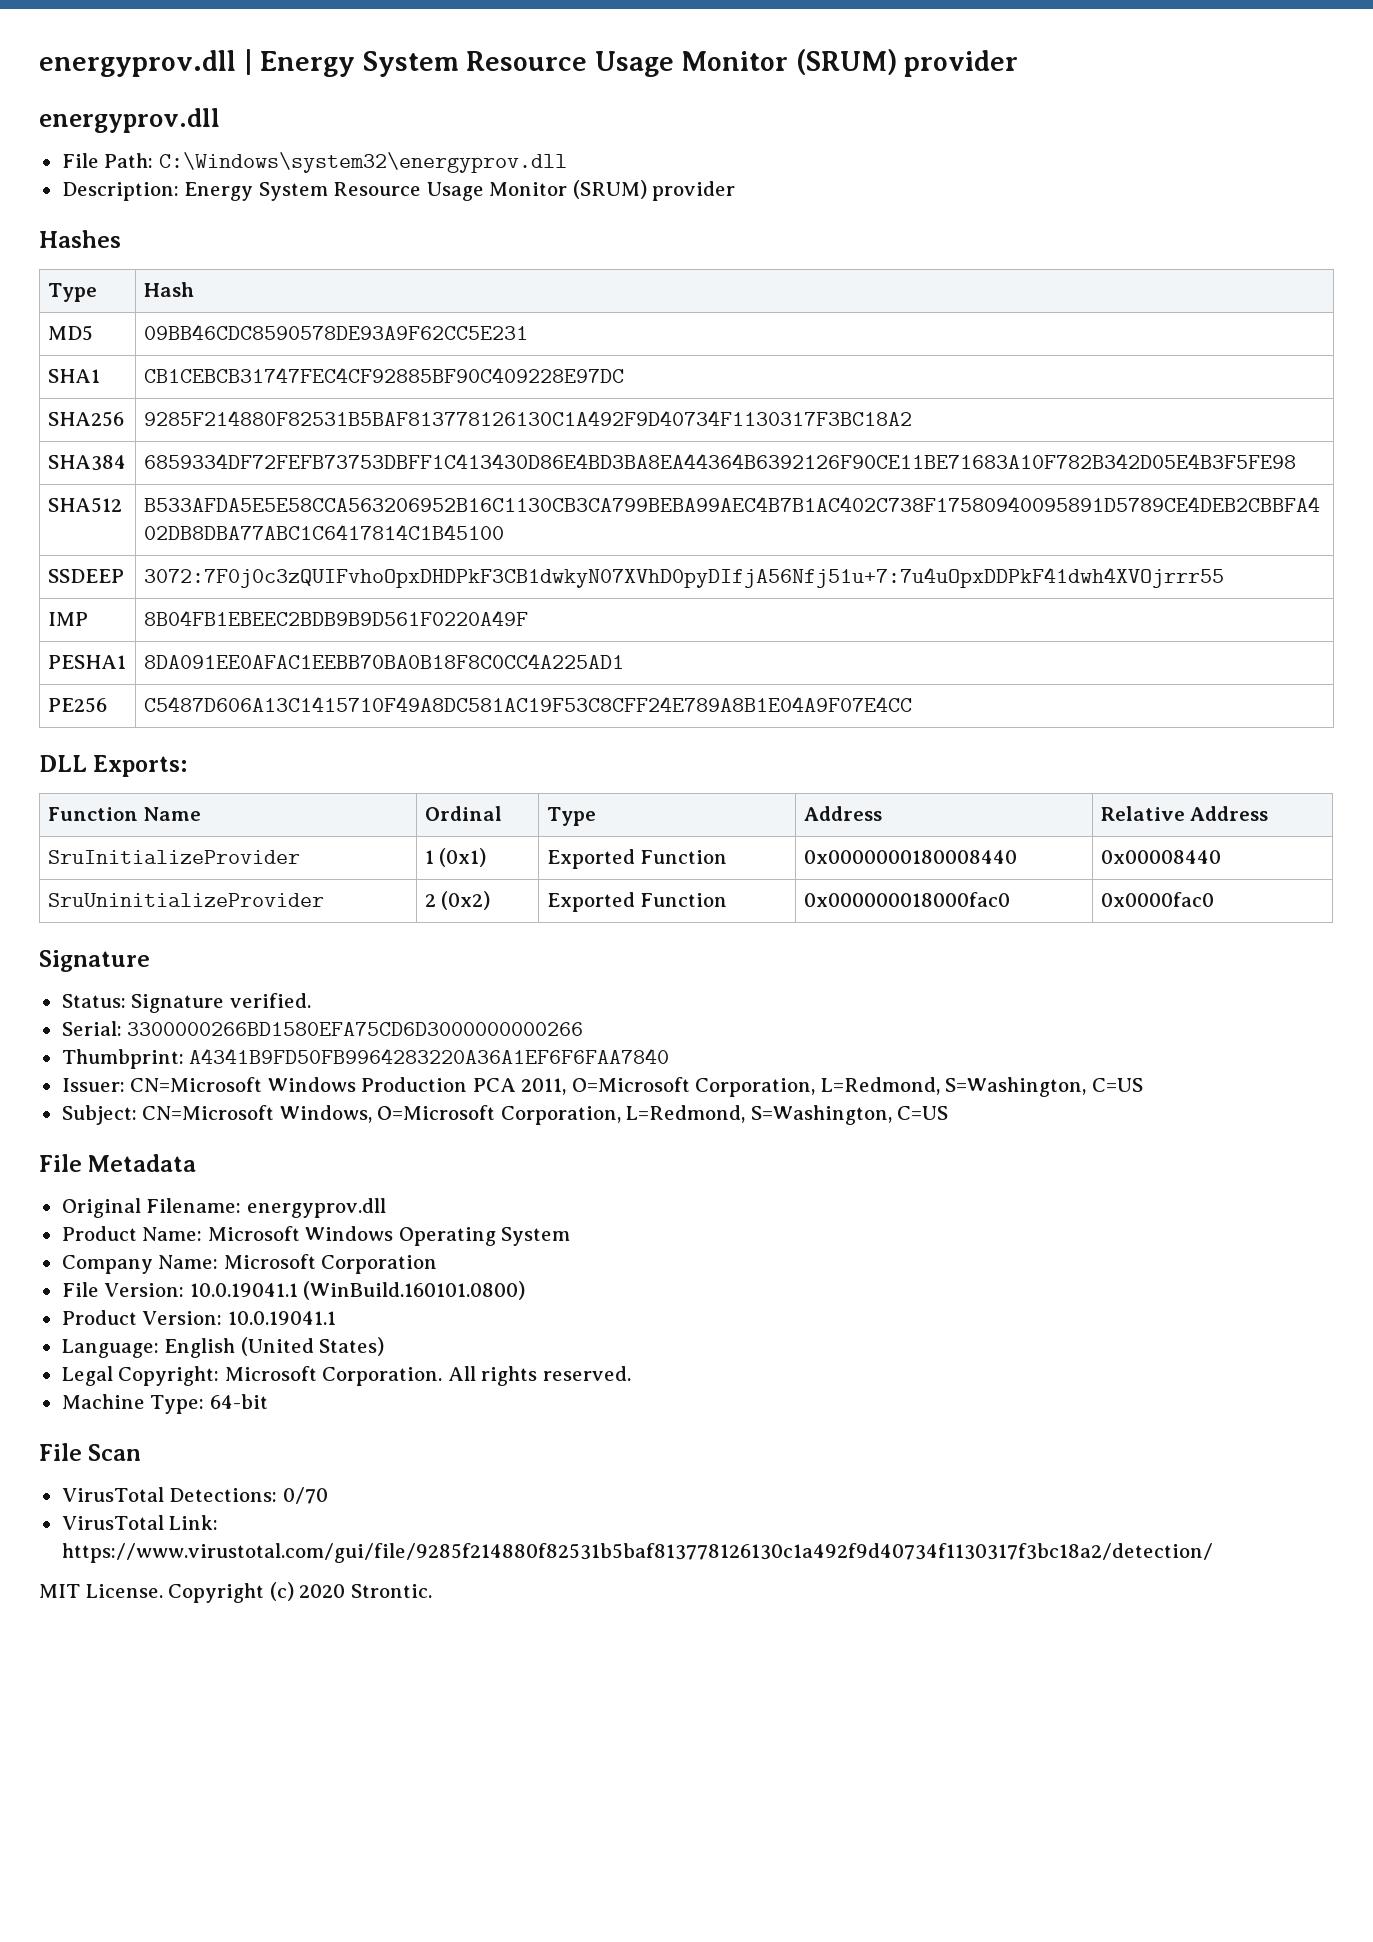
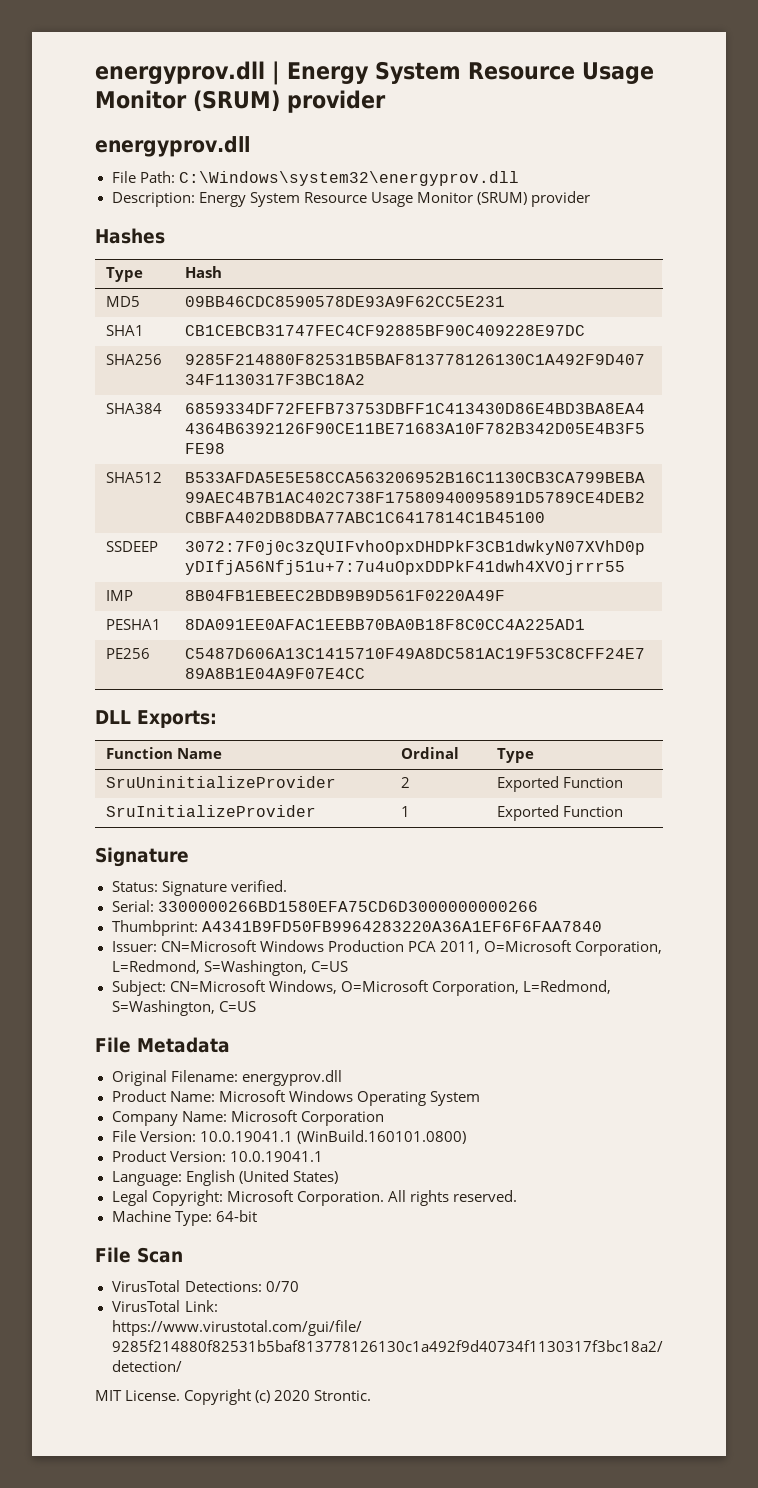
[803,806,882,821] [1100,806,1269,821] | Address | Relative Address -> [106,776,337,788] [401,777,411,788] [497,776,624,792] // SruUninitializeProvider | 2 | Exported Function
[439,848,487,867] [546,849,728,869] [803,850,1017,864] [1100,850,1221,864] [47,893,324,907] [424,891,491,910] [546,892,728,912] [803,892,1010,907] [1100,892,1214,907] (0x1) | Exported Function | 0x0000000180008440 | 0x00008440 // SruUninitializeProvider | 2 (0x2) | Exported Function | 0x000000018000fac0 | 0x0000fac0 -> [497,805,624,821] | Exported Function

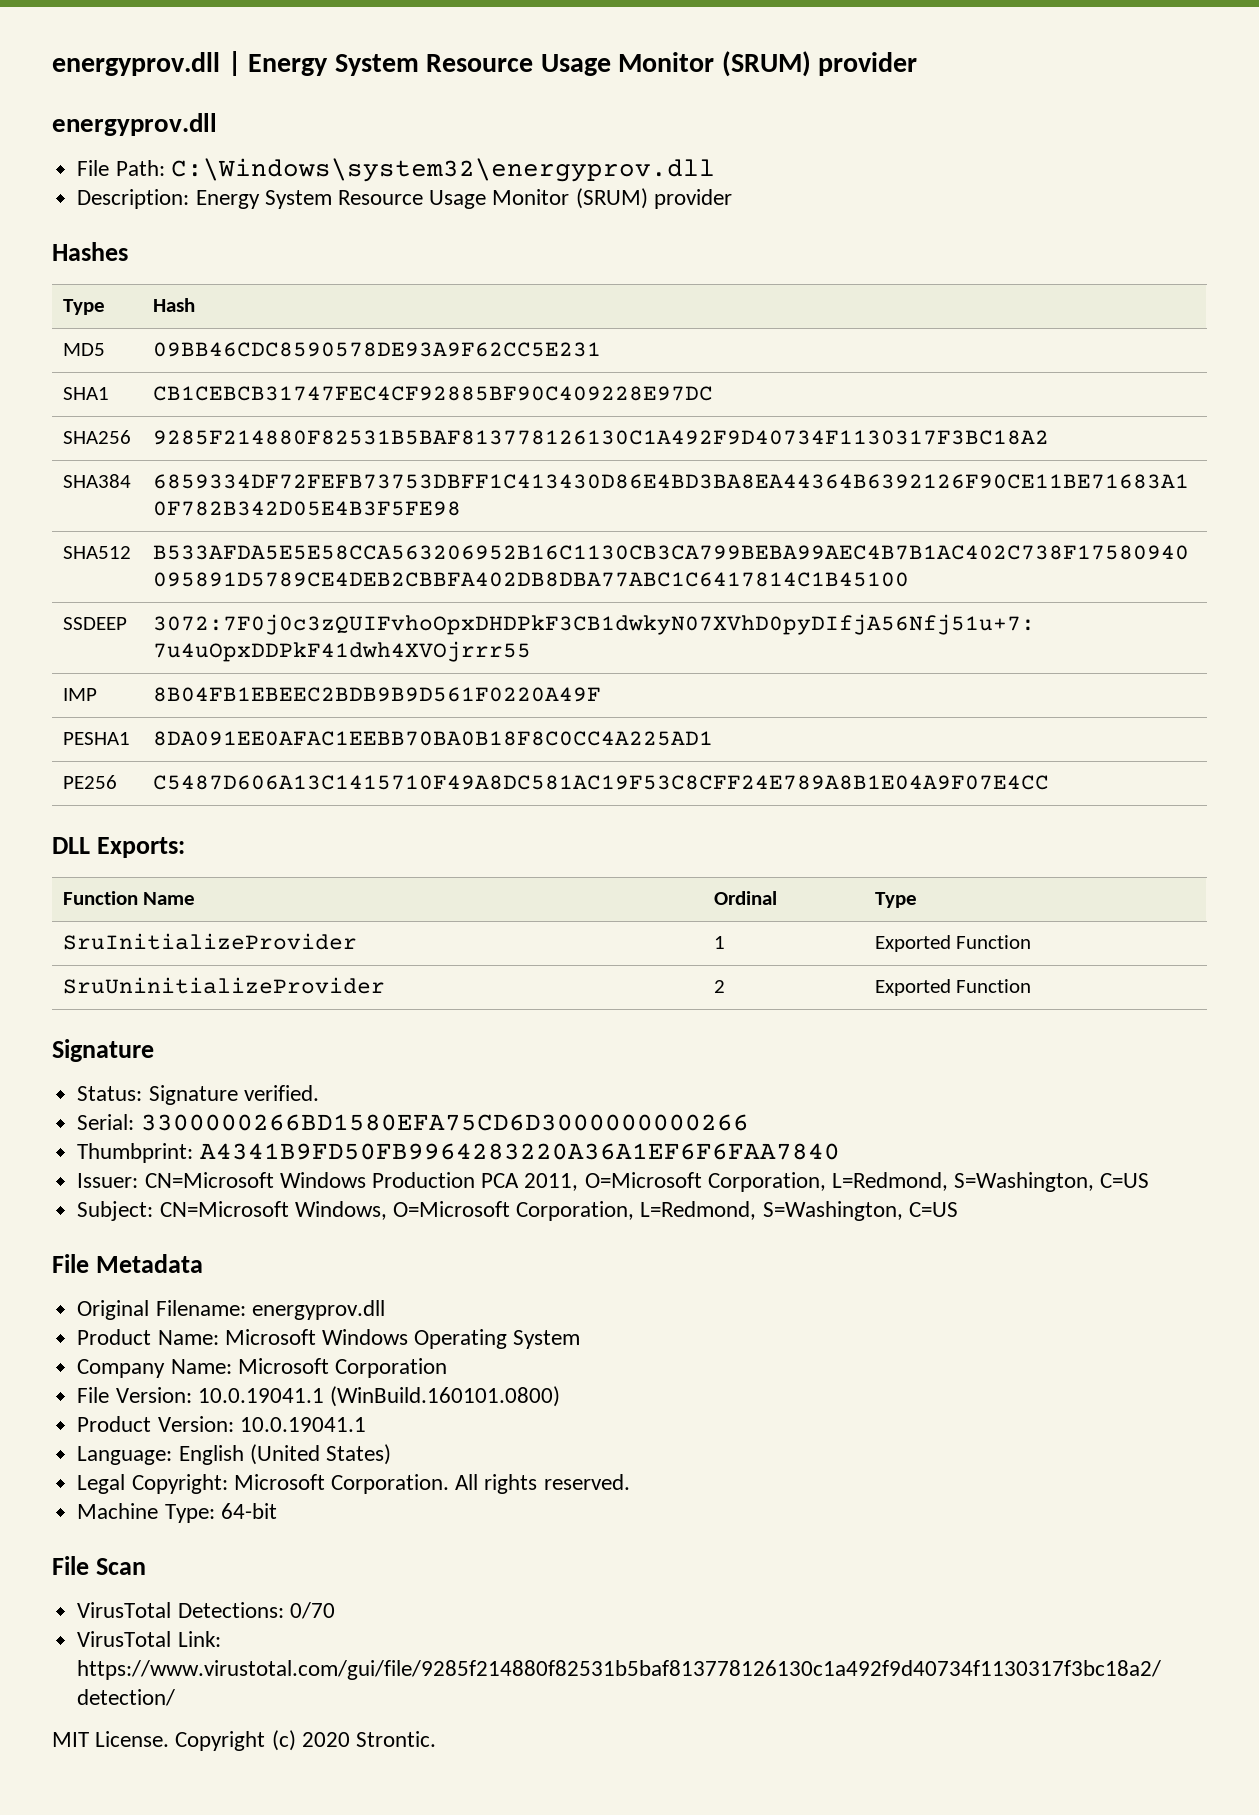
[106,776,337,788] [401,777,411,788] [497,776,624,792] [106,805,317,817] [401,806,411,817] SruUninitializeProvider | 2 | Exported Function // SruInitializeProvider | 1 -> [62,933,357,950] [713,936,725,949] [874,935,1032,952] [62,977,385,994] [713,980,725,993] SruInitializeProvider | 1 | Exported Function // SruUninitializeProvider | 2

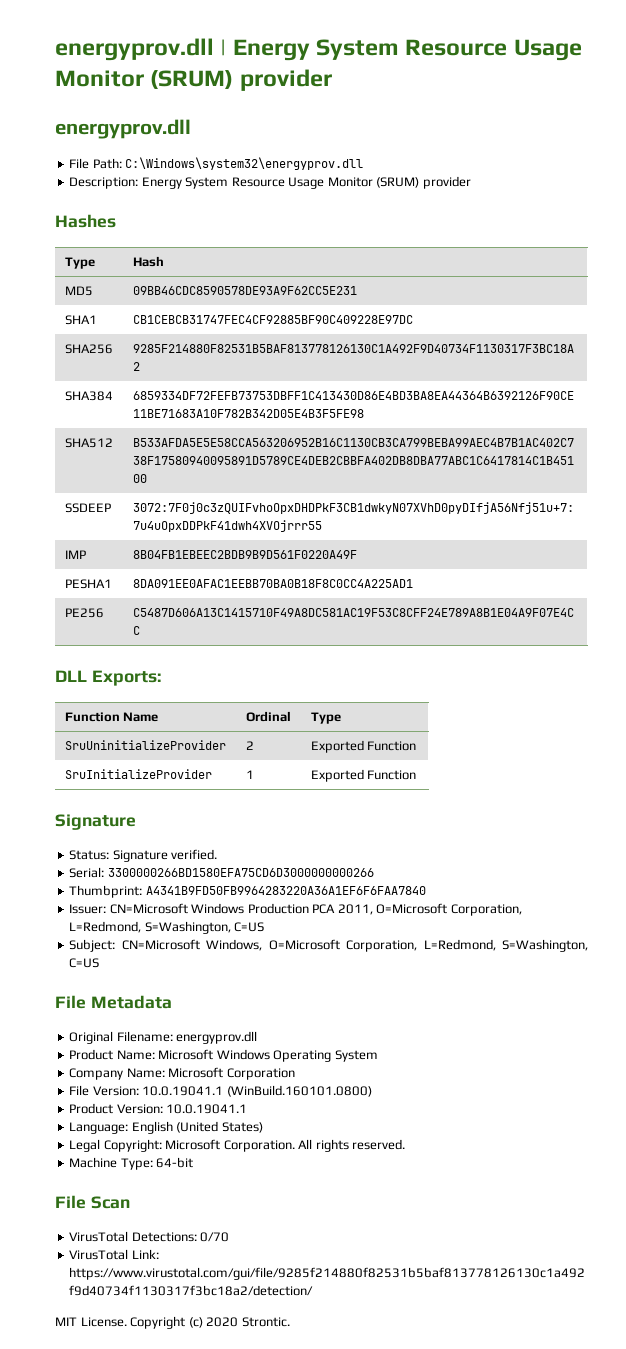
[62,933,357,950] [713,936,725,949] [874,935,1032,952] [62,977,385,994] [713,980,725,993] SruInitializeProvider | 1 | Exported Function // SruUninitializeProvider | 2 -> [64,740,226,750] [245,741,254,750] [310,740,417,753] [64,769,212,779] [245,770,254,779] SruUninitializeProvider | 2 | Exported Function // SruInitializeProvider | 1

